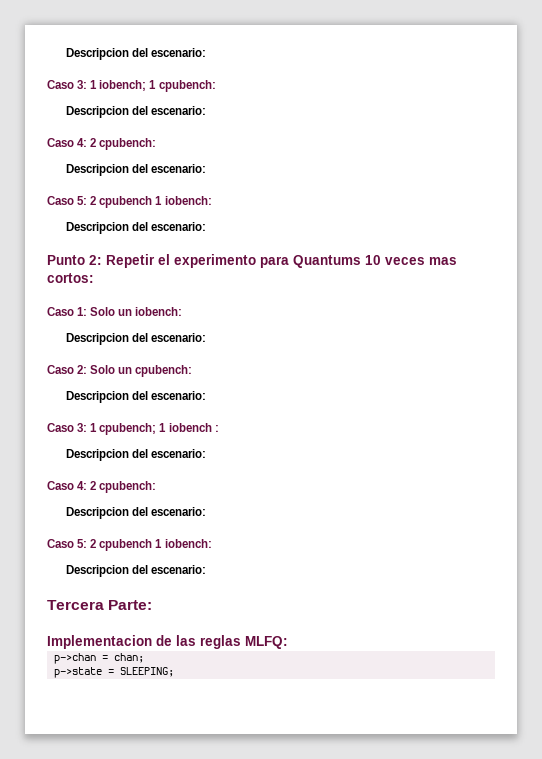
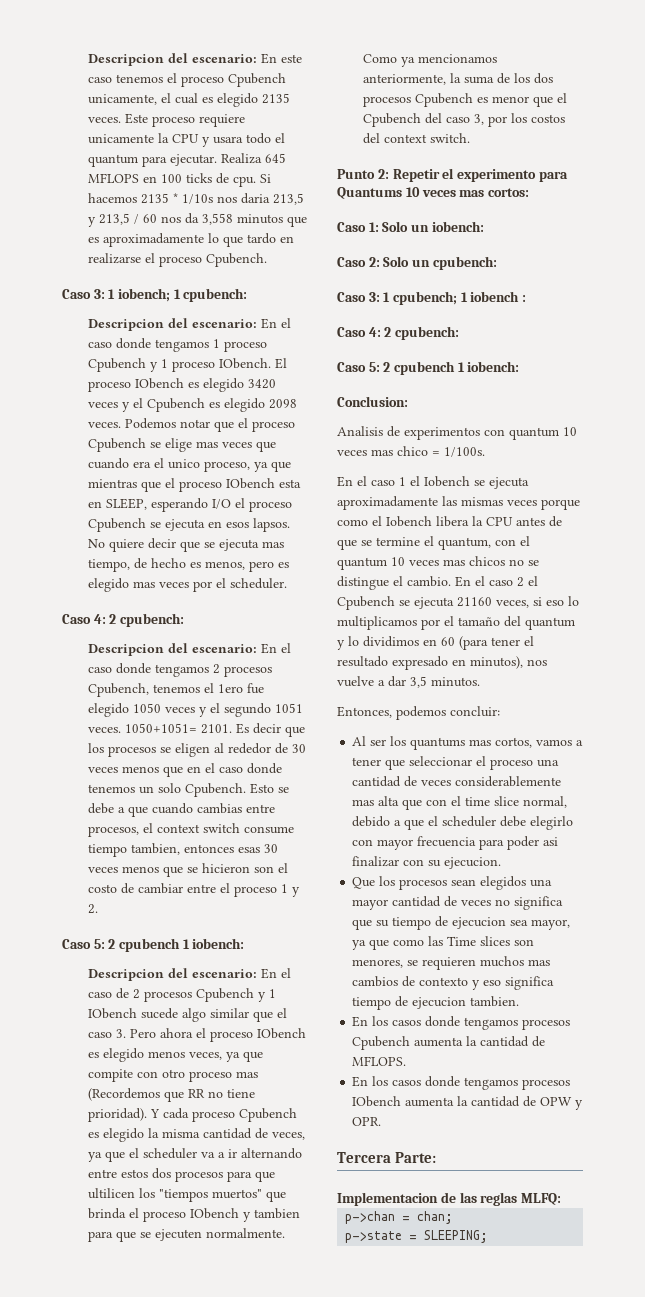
[66,48,207,60] Descripcion del escenario: -> [88,53,303,66] [88,73,287,87] [88,93,291,107] [88,113,246,127] [88,133,286,147] [88,153,287,167] [88,173,272,187] [88,193,305,205] [88,213,308,227] [88,233,295,247] [88,253,268,267] Descripcion del escenario: En este caso tenemos el proceso Cpubench unicamente, el cual es elegido 2135 veces. Este proceso requiere unicamente la CPU y usara todo el quantum para ejecutar. Realiza 645 MFLOPS en 100 ticks de cpu. Si hacemos 2135 * 1/10s nos daria 213,5 y 213,5 / 60 nos da 3,558 minutos que es aproximadamente lo que tardo en realizarse el proceso Cpubench.
[47,138,157,150] [66,164,207,176] [47,196,212,208] [66,222,207,234] // Caso 4: 2 cpubench: // Descripcion del escenario: // Caso 5: 2 cpubench 1 iobench: // Descripcion del escenario: -> [261,318,292,329] [88,338,268,352] [88,358,288,372] [88,378,277,392] [88,398,298,412] [88,418,296,432] [88,438,277,452] [88,458,292,472] [88,478,302,492] [88,498,293,512] [88,518,291,532] [88,538,285,552] [88,558,290,572] [88,578,288,592] [62,613,184,627] [88,643,292,656] [88,663,273,677] [88,683,265,697] [88,703,304,717] [88,723,306,737] [88,743,307,757] [88,763,283,777] [88,783,290,797] [88,803,276,817] [88,823,295,837] [88,843,279,857] [88,863,289,877] [88,883,301,897] [88,904,99,914] [62,938,245,952] [88,968,292,981] [88,988,277,1002] [88,1008,288,1022] [88,1028,307,1042] [88,1048,264,1062] [88,1069,259,1082] [88,1088,256,1102] [88,1108,298,1122] [88,1128,306,1142] [88,1148,303,1162] [88,1168,276,1182] [88,1188,287,1202] [88,1208,301,1222] [88,1228,286,1242] [363,54,498,67] [363,73,554,85] [363,93,568,107] [363,113,566,127] [363,133,471,144] En el caso donde tengamos 1 proceso Cpubench y 1 proceso IObench. El proceso IObench es elegido 3420 veces y el Cpubench es elegido 2098 veces. Podemos notar que el proceso Cpubench se elige mas veces que cuando era el unico proceso, ya que mientras que el proceso IObench esta en SLEEP, esperando I/O el proceso Cpubench se ejecuta en esos lapsos. No quiere decir que se ejecuta mas tiempo, de hecho es menos, pero es elegido mas veces por el scheduler. // Caso 4: 2 cpubench: // Descripcion del escenario: En el caso donde tengamos 2 procesos Cpubench, tenemos el 1ero fue elegido 1050 veces y el segundo 1051 veces. 1050+1051= 2101. Es decir que los procesos se eligen al rededor de 30 veces menos que en el caso donde tenemos un solo Cpubench. Esto se debe a que cuando cambias entre procesos, el context switch consume tiempo tambien, entonces esas 30 veces menos que se hicieron son el costo de cambiar entre el proceso 1 y 2. // Caso 5: 2 cpubench 1 iobench: // Descripcion del escenario: En el caso de 2 procesos Cpubench y 1 IObench sucede algo similar que el caso 3. Pero ahora el proceso IObench es elegido menos veces, ya que compite con otro proceso mas (Recordemos que RR no tiene prioridad). Y cada proceso Cpubench es elegido la misma cantidad de veces, ya que el scheduler va a ir alternando entre estos dos procesos para que ultilicen los "tiempos muertos" que brinda el proceso IObench y tambien para que se ejecuten normalmente. Como ya mencionamos anteriormente, la suma de los dos procesos Cpubench es menor que el Cpubench del caso 3, por los costos del context switch.
[66,333,207,345] // Descripcion del escenario: -> (484, 226) none
[66,391,207,403] // Descripcion del escenario: -> (497, 263) none
[66,449,207,461] [47,481,157,493] [66,507,207,519] [47,539,212,551] [66,565,207,577] // Descripcion del escenario: // Caso 4: 2 cpubench: // Descripcion del escenario: // Caso 5: 2 cpubench 1 iobench: // Descripcion del escenario: -> [337,326,459,340] [337,361,520,375] [337,396,408,407] [337,426,577,440] [337,446,485,457] [337,476,529,489] [337,496,580,510] [337,516,562,527] [337,536,530,550] [337,556,539,570] [337,576,538,590] [337,596,579,610] [337,616,575,630] [337,636,534,650] [337,656,547,670] [337,676,480,688] [337,706,500,720] [352,736,584,750] [352,756,560,770] [352,776,562,787] [352,796,568,810] [352,816,574,830] [352,836,559,850] [352,856,502,869] [352,876,553,890] [352,896,564,910] [352,916,571,930] [352,936,535,950] [352,956,551,970] [352,976,555,990] [352,996,520,1010] [352,1016,571,1030] [352,1036,546,1050] [352,1056,407,1066] [352,1076,571,1090] [352,1096,584,1110] [352,1117,382,1126] // Caso 4: 2 cpubench: // Caso 5: 2 cpubench 1 iobench: // Conclusion: // Analisis de experimentos con quantum 10 veces mas chico = 1/100s. // En el caso 1 el Iobench se ejecuta aproximadamente las mismas veces porque como el Iobench libera la CPU antes de que se termine el quantum, con el quantum 10 veces mas chicos no se distingue el cambio. En el caso 2 el Cpubench se ejecuta 21160 veces, si eso lo multiplicamos por el tamaño del quantum y lo dividimos en 60 (para tener el resultado expresado en minutos), nos vuelve a dar 3,5 minutos. // Entonces, podemos concluir: // Al ser los quantums mas cortos, vamos a tener que seleccionar el proceso una cantidad de veces considerablemente mas alta que con el time slice normal, debido a que el scheduler debe elegirlo con mayor frecuencia para poder asi finalizar con su ejecucion. // Que los procesos sean elegidos una mayor cantidad de veces no significa que su tiempo de ejecucion sea mayor, ya que como las Time slices son menores, se requieren muchos mas cambios de contexto y eso significa tiempo de ejecucion tambien. // En los casos donde tengamos procesos Cpubench aumenta la cantidad de MFLOPS. // En los casos donde tengamos procesos IObench aumenta la cantidad de OPW y OPR.

